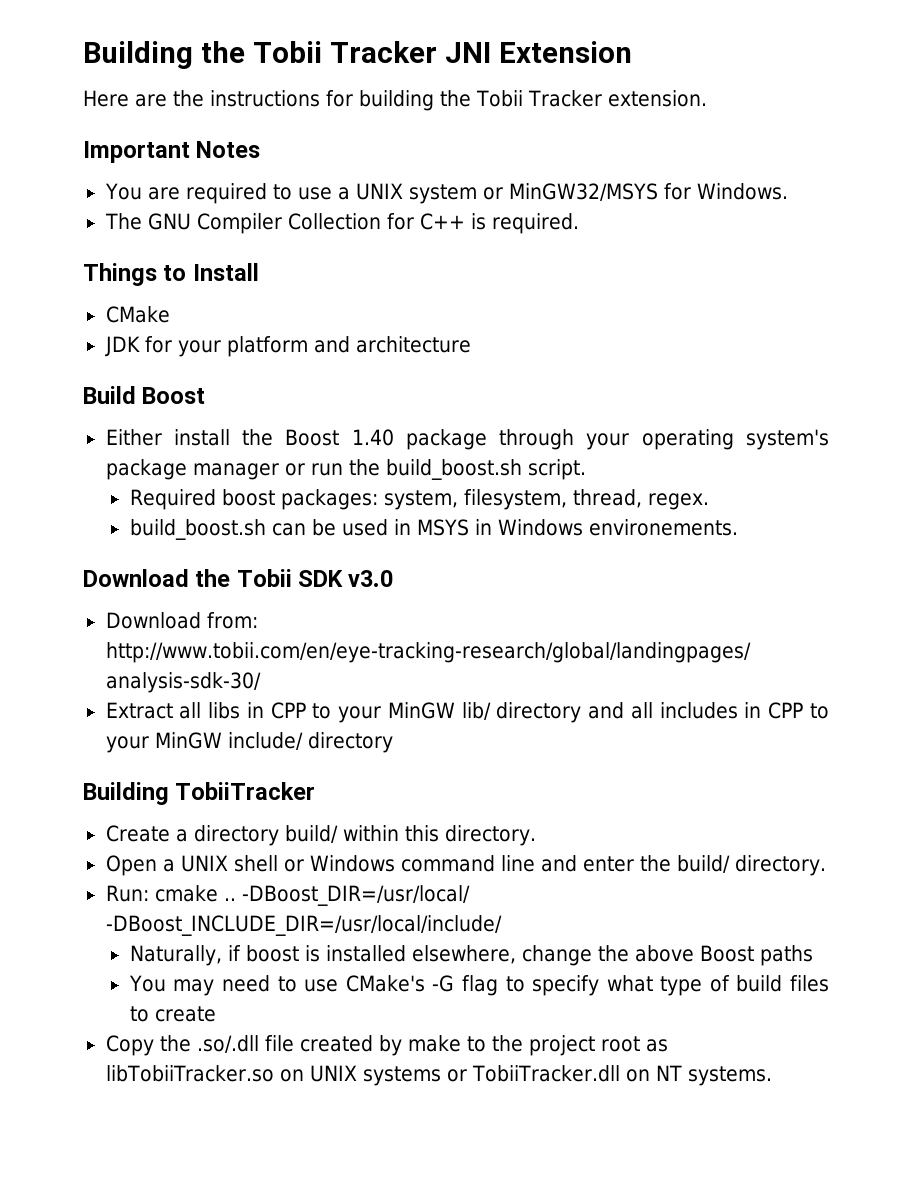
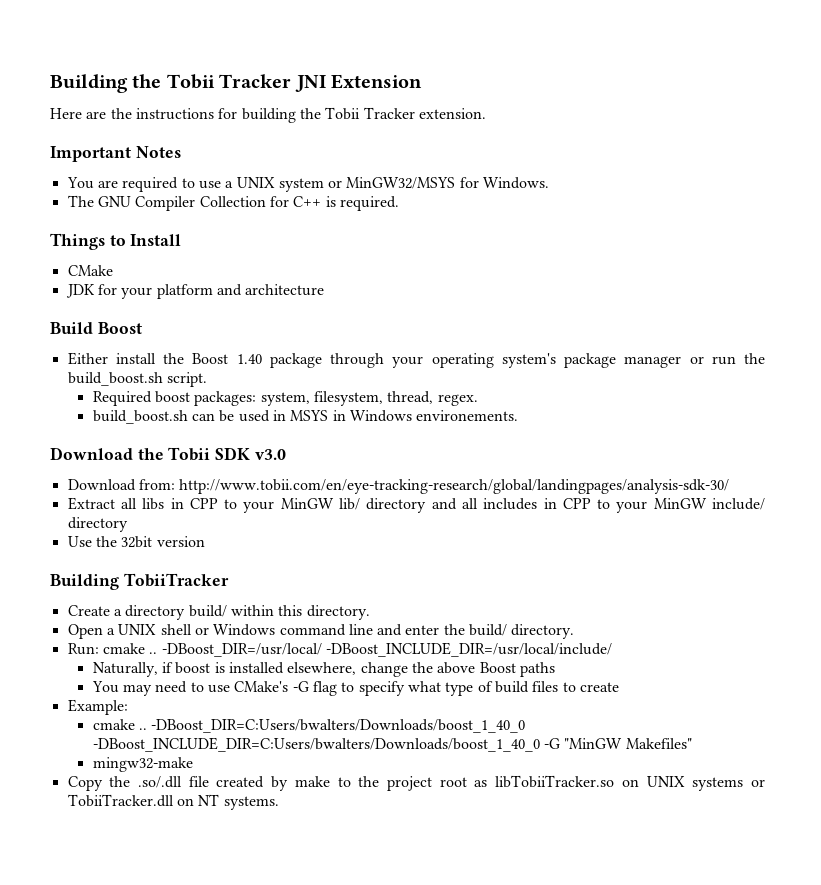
(393, 742) none -> [67,536,205,548] // Use the 32bit version
(216, 1014) none -> [67,699,128,715] [92,719,526,733] [92,737,692,752] [92,757,193,772] // Example: // cmake .. -DBoost_DIR=C:Users/bwalters/Downloads/boost_1_40_0 -DBoost_INCLUDE_DIR=C:Users/bwalters/Downloads/boost_1_40_0 -G "MinGW Makefiles" // mingw32-make

